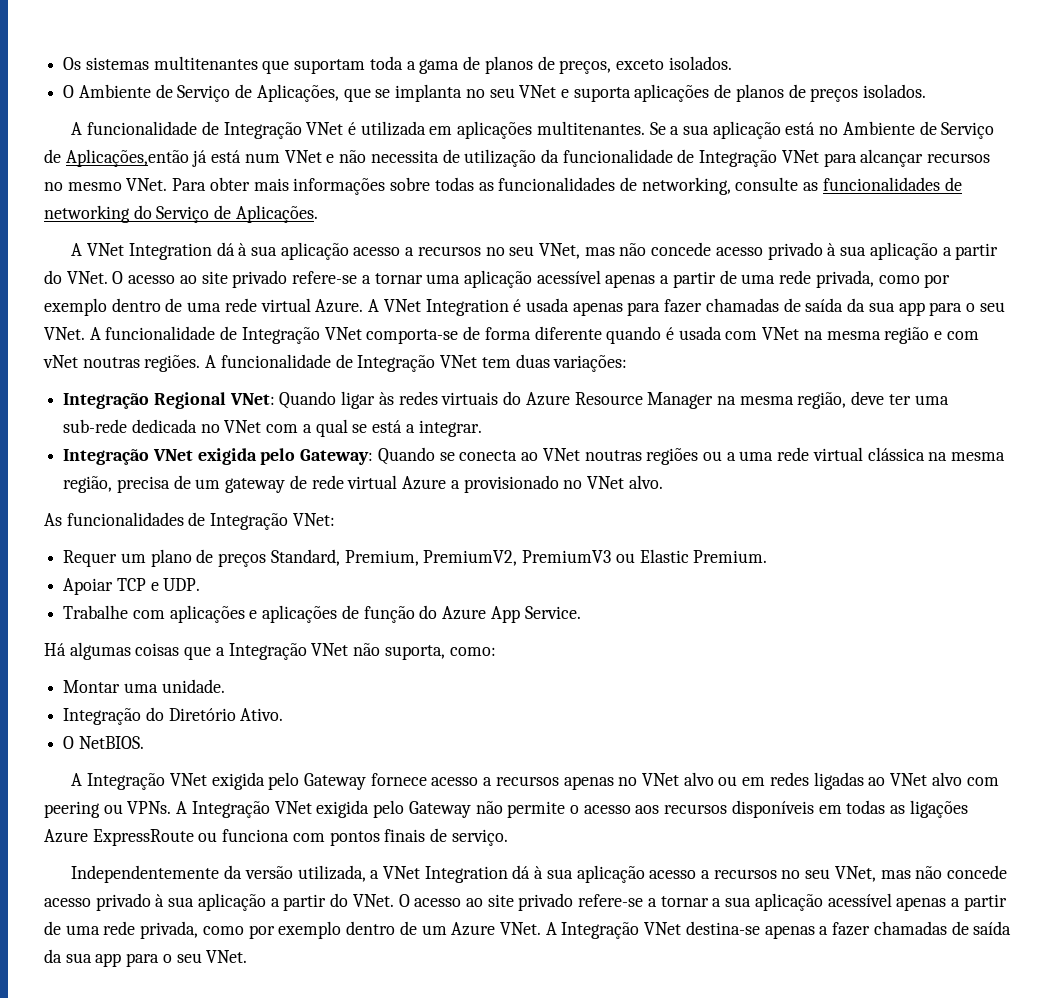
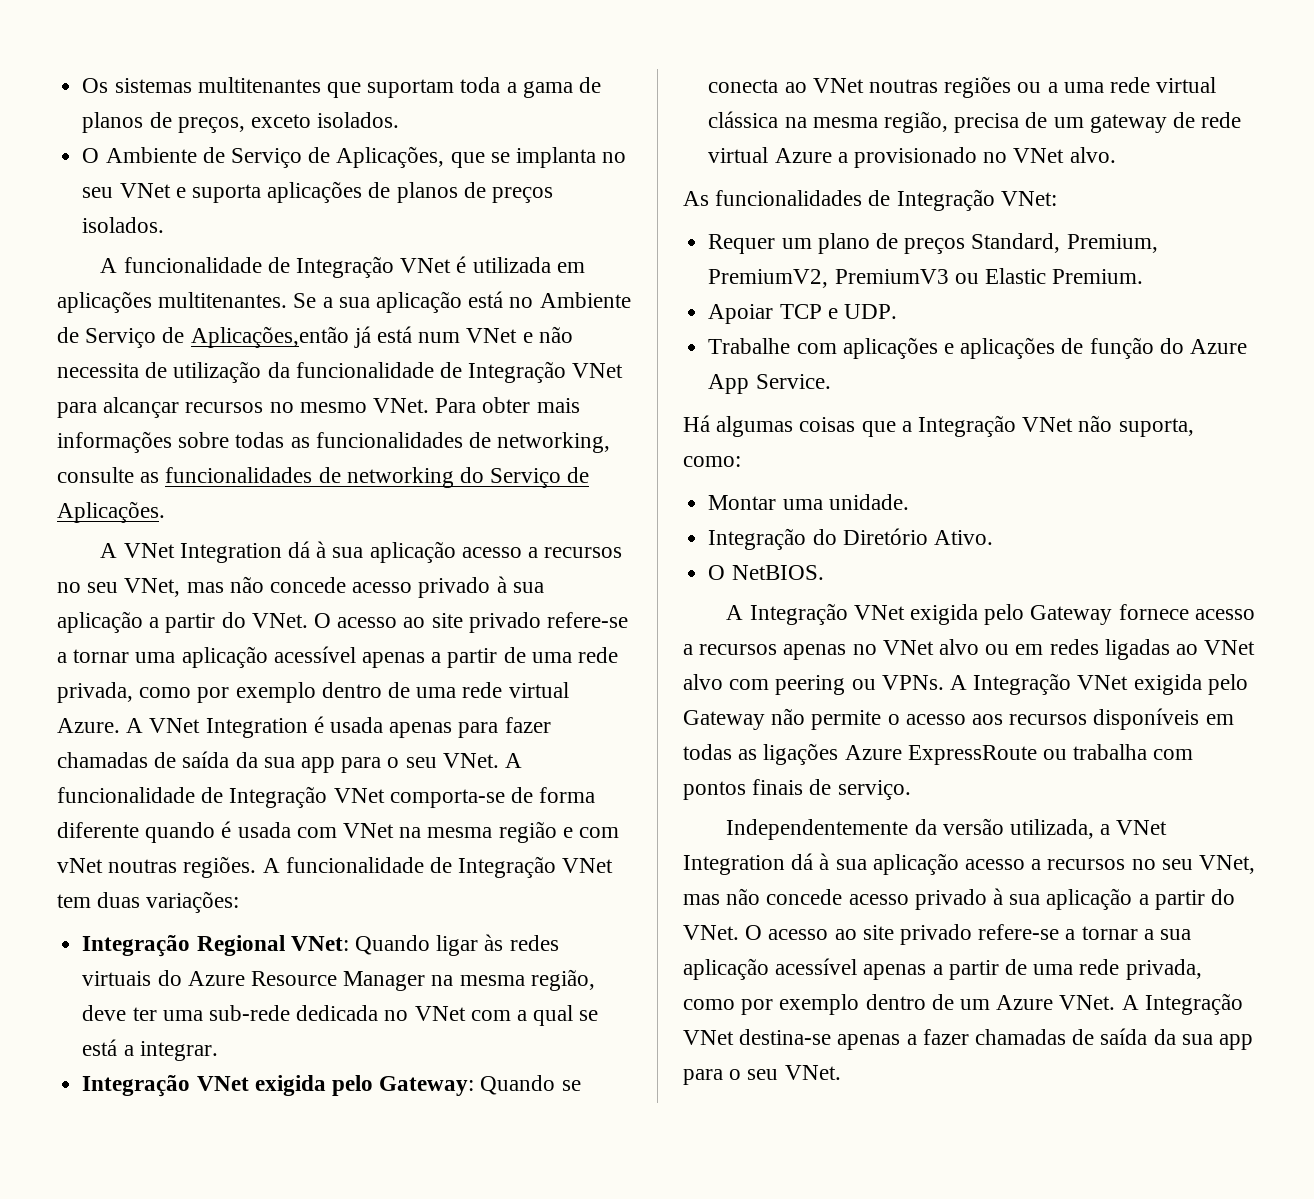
[222,829,290,842] funciona -> [1073,744,1148,760] trabalha

